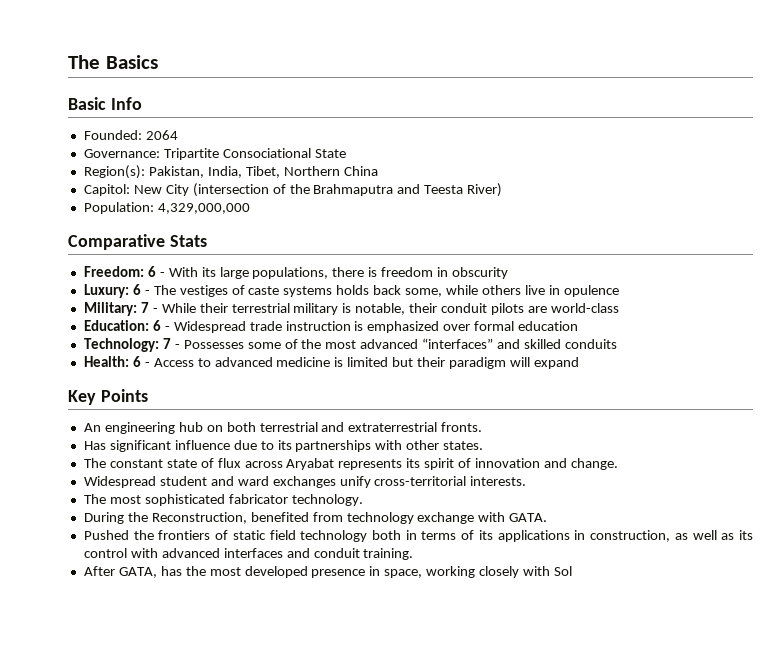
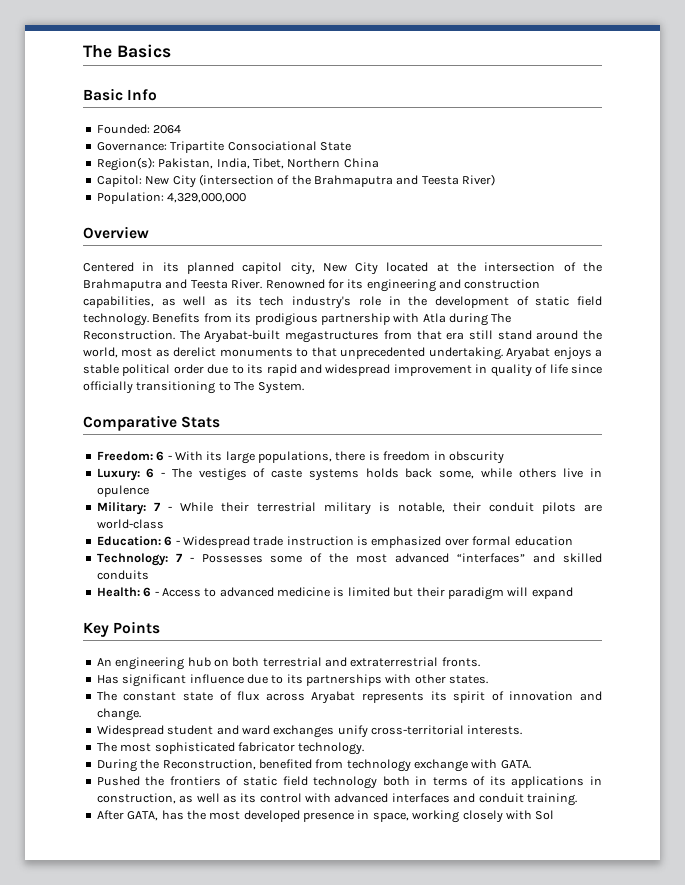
(250, 208) none -> [83,226,149,239] [83,262,603,275] [83,279,541,292] [83,296,602,309] [83,313,512,326] [83,330,602,343] [83,347,602,360] [83,364,602,377] [83,381,304,394] // Overview // Centered in its planned capitol city, New City located at the intersection of the Brahmaputra and Teesta River. Renowned for its engineering and construction capabilities, as well as its tech industry's role in the development of static field technology. Benefits from its prodigious partnership with Atla during The Reconstruction. The Aryabat-built megastructures from that era still stand around the world, most as derelict monuments to that unprecedented undertaking. Aryabat enjoys a stable political order due to its rapid and widespread improvement in quality of life since officially transitioning to The System.

